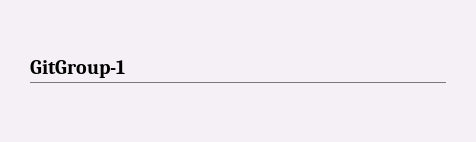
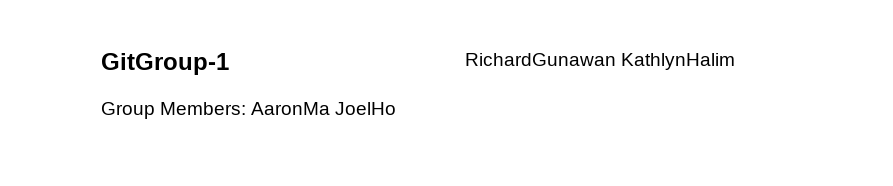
(125, 69) none -> [101,102,397,119] [465,53,736,70] // Group Members: AaronMa JoelHo RichardGunawan KathlynHalim

